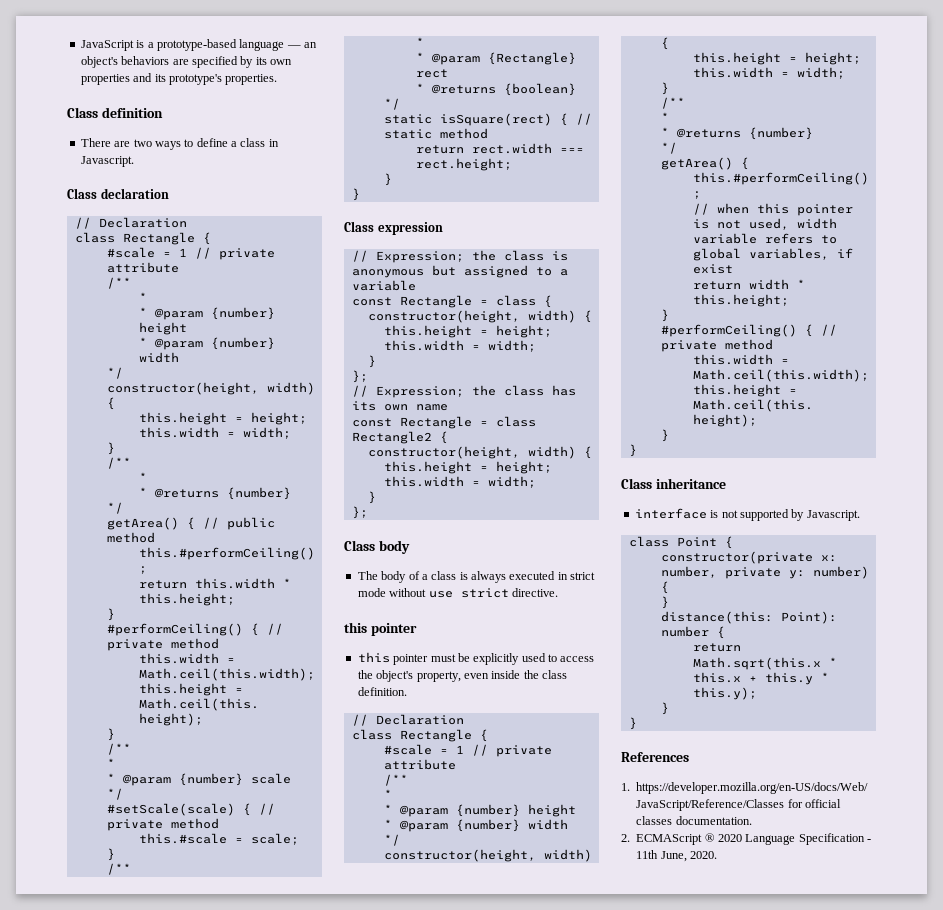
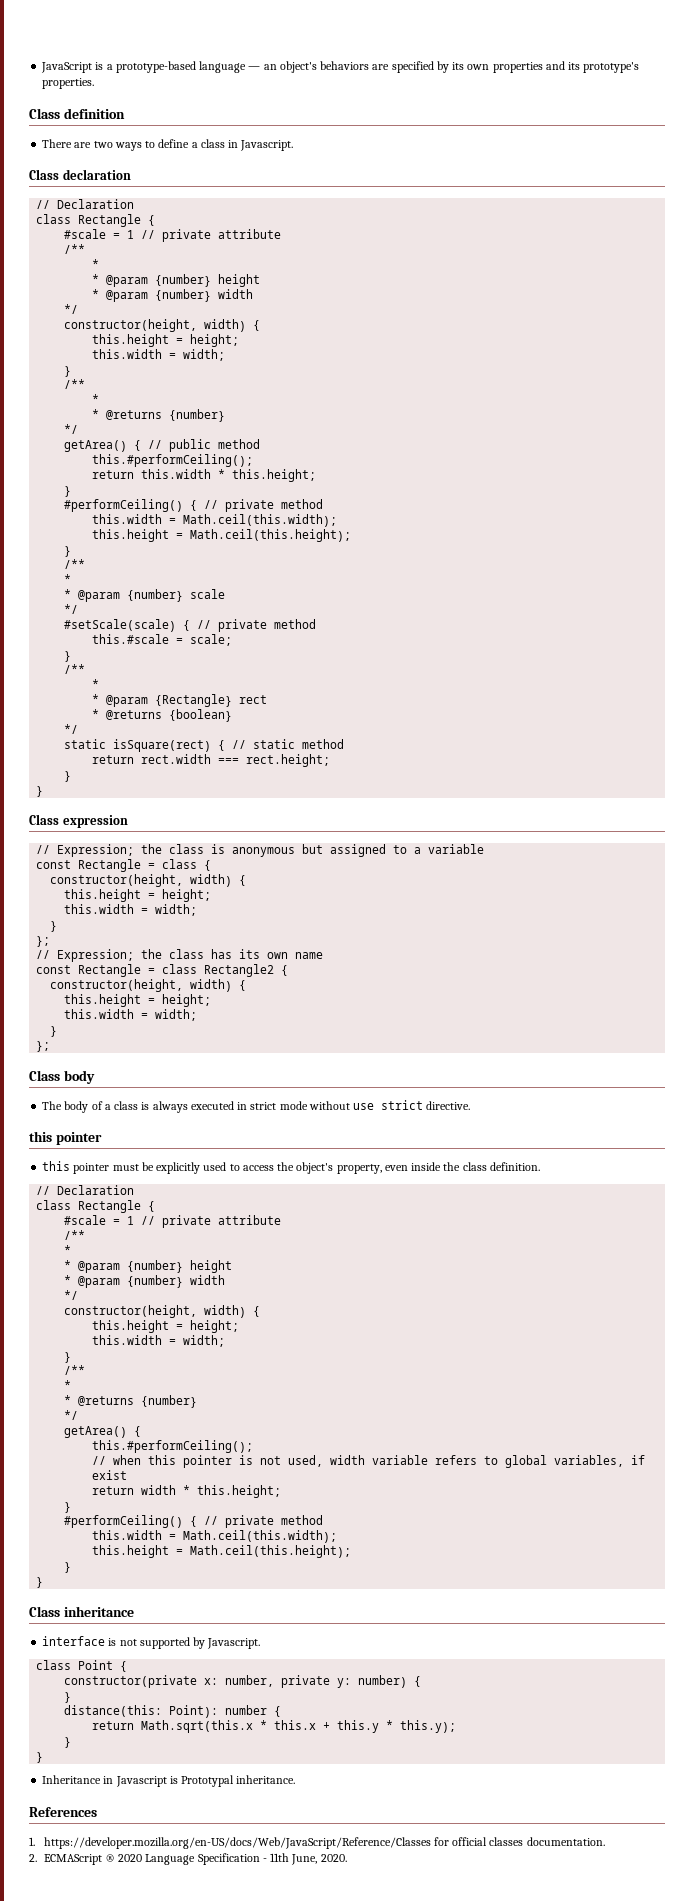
(637, 723) none -> [42,1775,296,1787] // Inheritance in Javascript is Prototypal inheritance.

